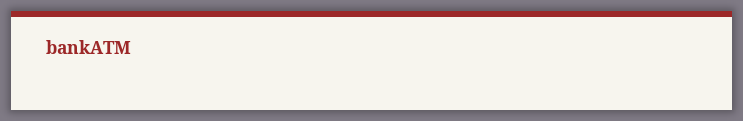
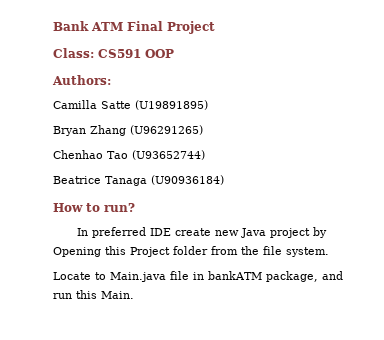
[46,40,131,54] bankATM -> [53,21,215,34] [53,48,174,58] [52,75,111,85] [53,100,208,110] [53,125,203,136] [53,150,205,160] [53,175,224,186] [53,203,135,212] [76,227,327,238] [53,246,329,257] [53,271,343,282] [53,290,134,299] Bank ATM Final Project // Class: CS591 OOP // Authors: // Camilla Satte (U19891895) // Bryan Zhang (U96291265) // Chenhao Tao (U93652744) // Beatrice Tanaga (U90936184) // How to run? // In preferred IDE create new Java project by Opening this Project folder from the file system. // Locate to Main.java file in bankATM package, and run this Main.

